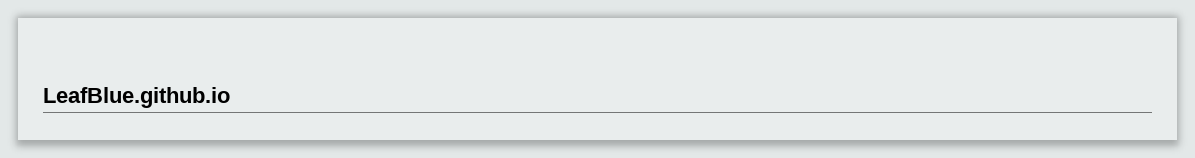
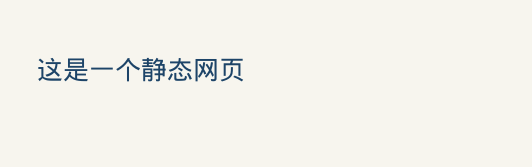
[43,87,230,108] LeafBlue.github.io -> [37,57,245,82] 这是一个静态网页

